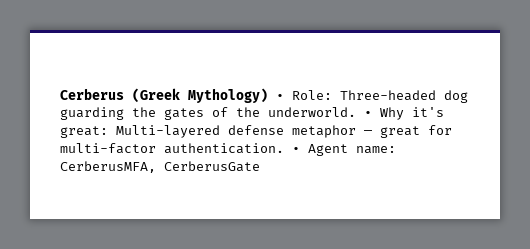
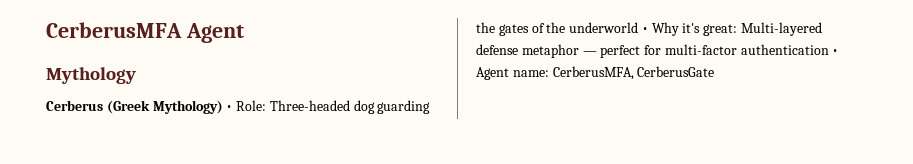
(60, 94) none -> [46,22,244,43] [46,67,136,84] CerberusMFA Agent // Mythology //
[268,107,356,117] underworld. -> [569,22,639,33] underworld
[380,126,420,138] great -> [600,45,641,58] perfect
[164,143,284,154] authentication. -> [740,44,829,55] authentication

